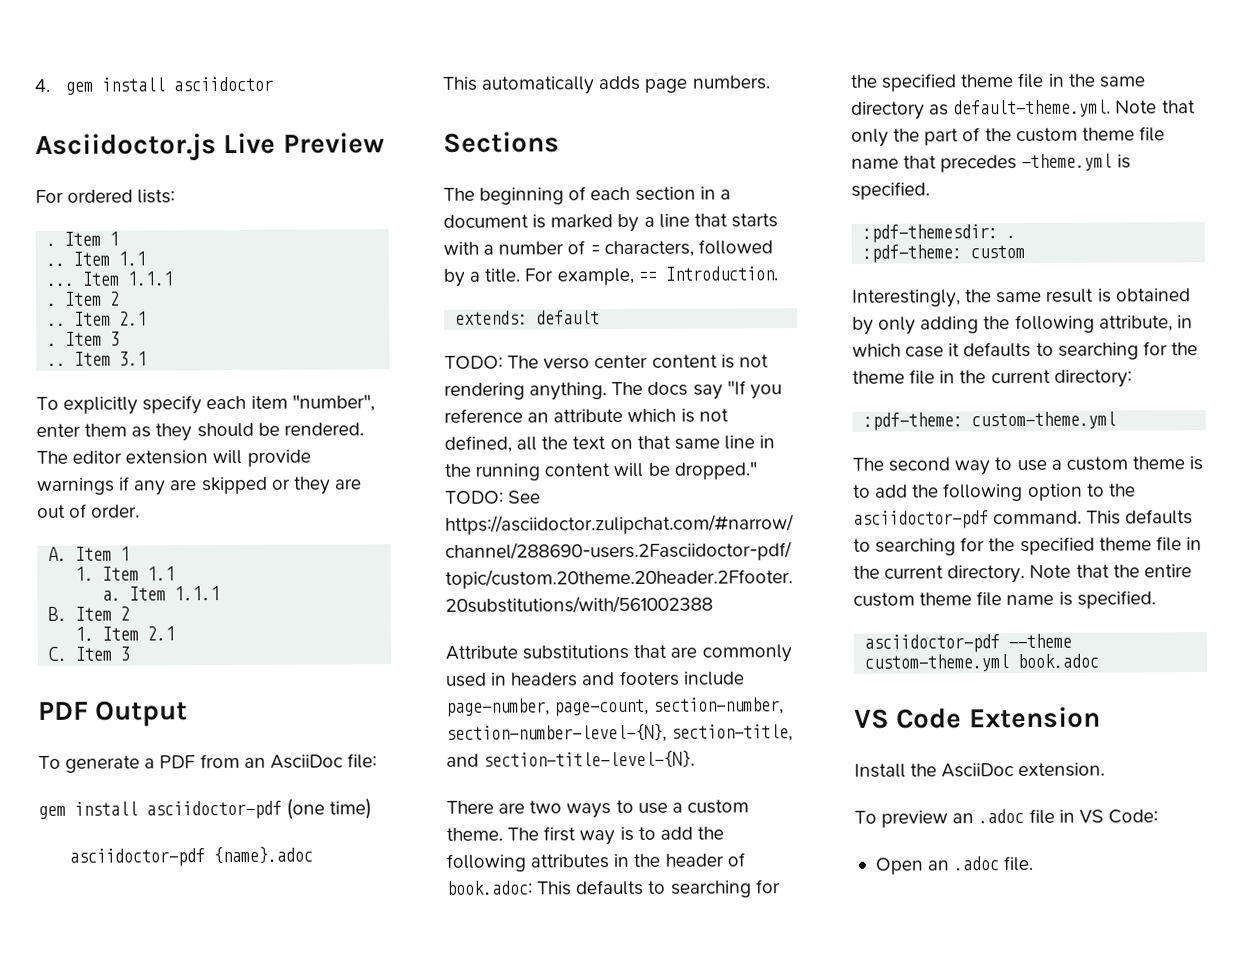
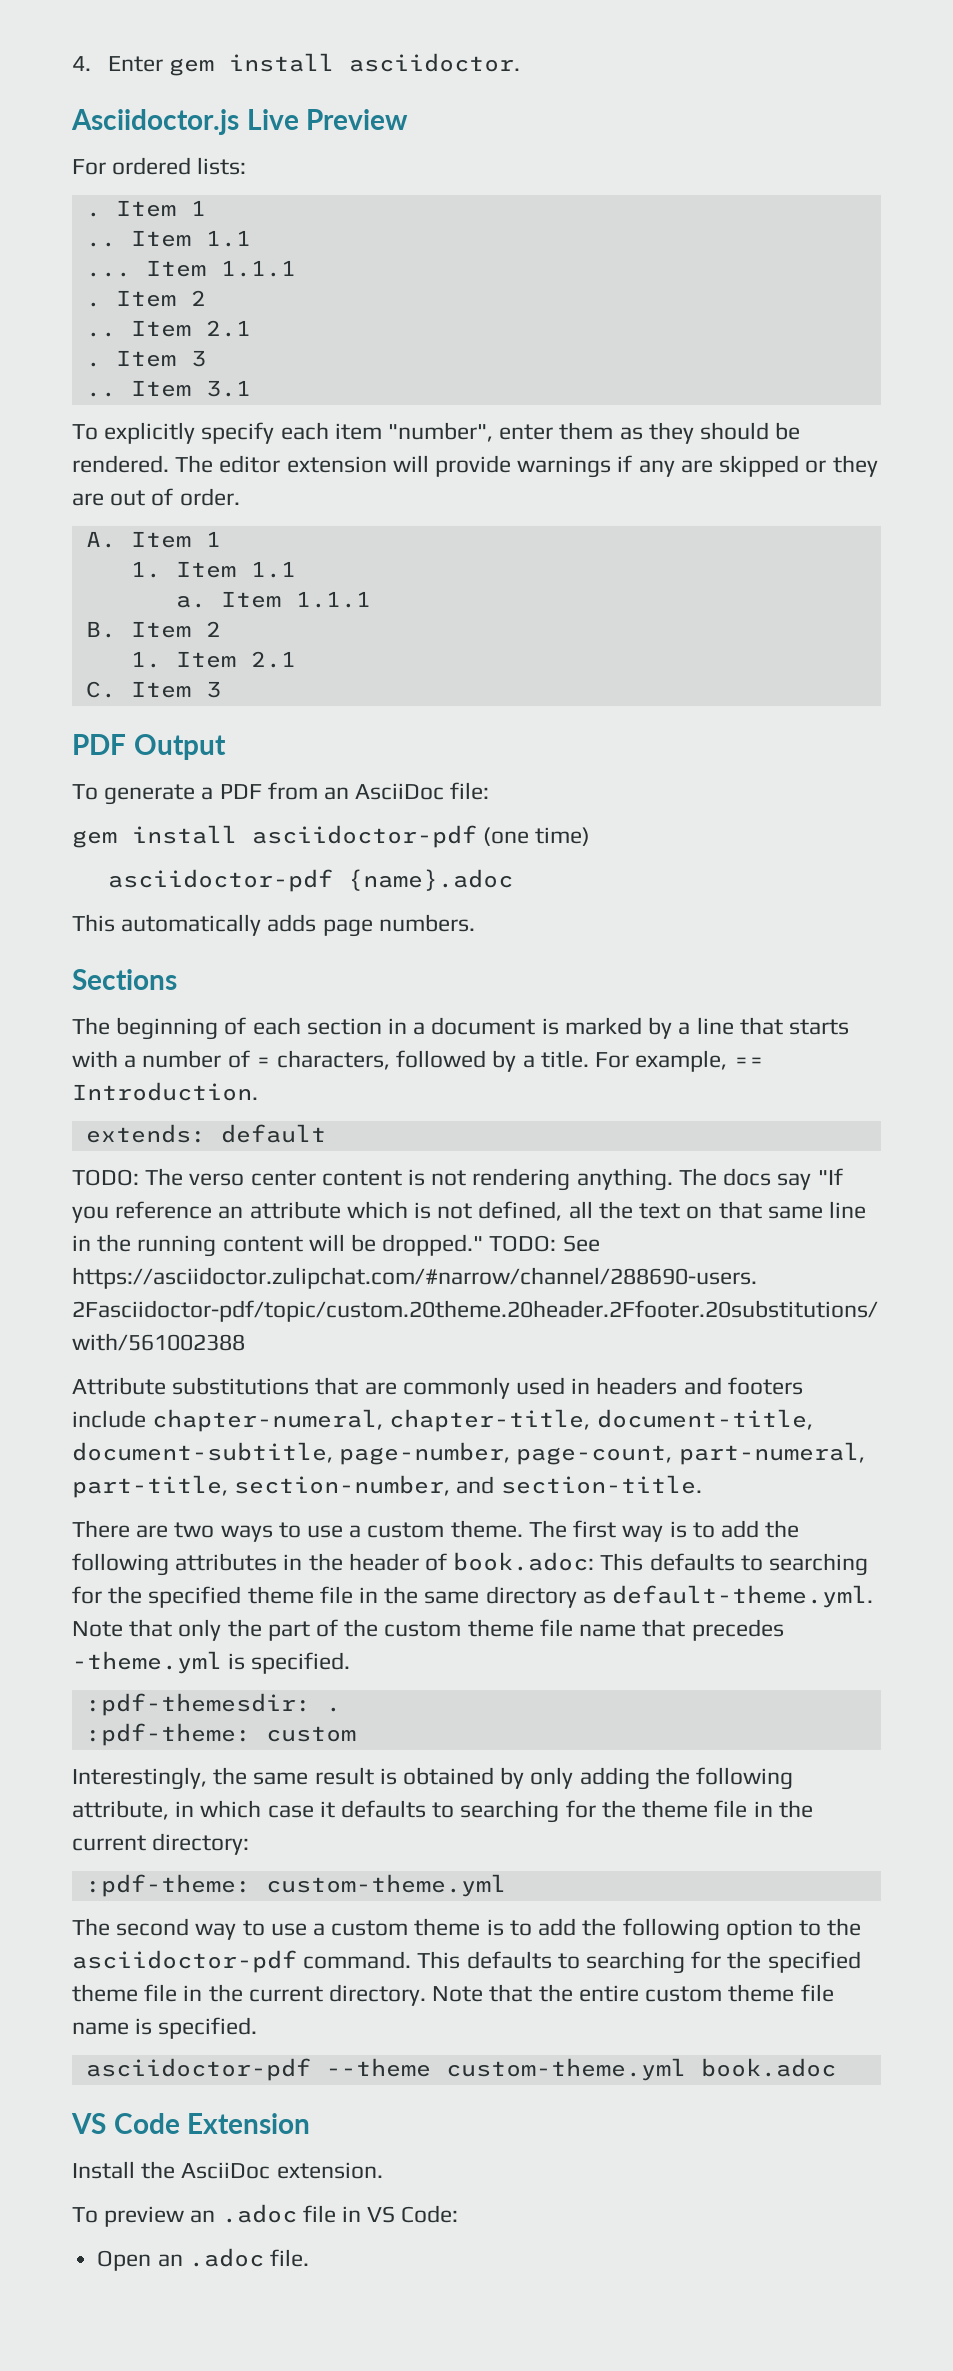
[65,76,275,95] gem install asciidoctor -> [107,53,521,76] Enter gem install asciidoctor.
[446,697,785,717] [446,723,794,743] [446,750,696,769] page-number, page-count, section-number, section-number-level-{N}, section-title, and section-title-level-{N}. -> [152,1409,813,1432] [72,1442,865,1465] [72,1475,702,1498] chapter-numeral, chapter-title, document-title, document-subtitle, page-number, page-count, part-numeral, part-title, section-number, and section-title.

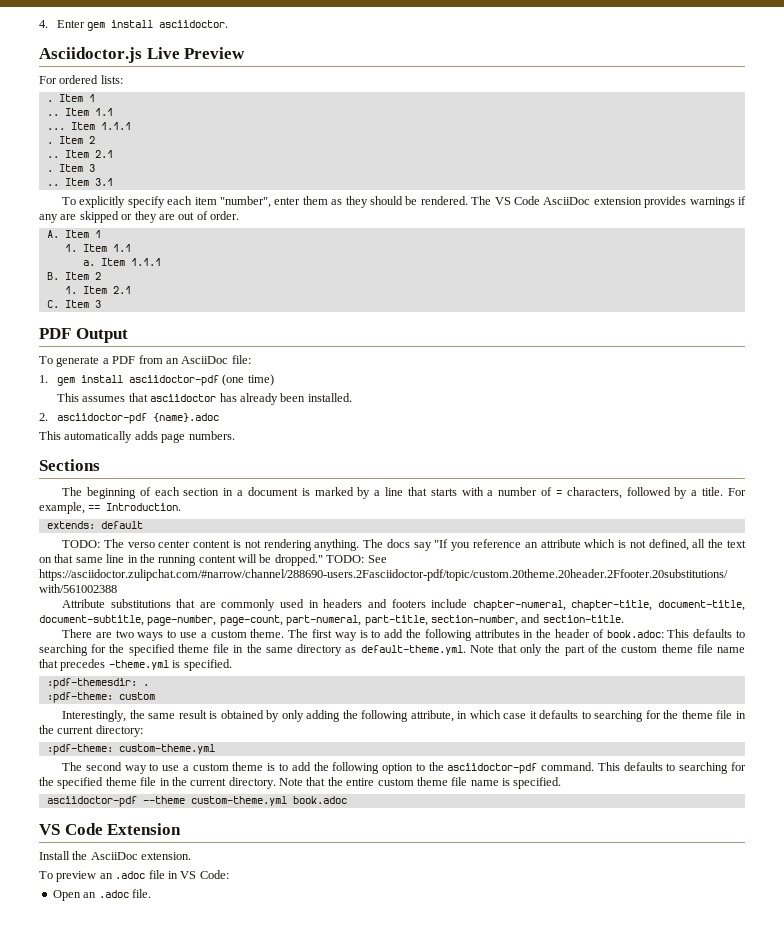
[219,455,512,477] editor extension will provide -> [494,196,687,208] VS Code AsciiDoc extension provides
(490, 791) none -> [39,375,48,383] 1.
(591, 836) none -> [57,393,352,405] [39,413,48,421] This assumes that asciidoctor has already been installed. // 2.

